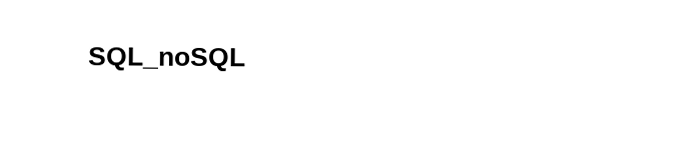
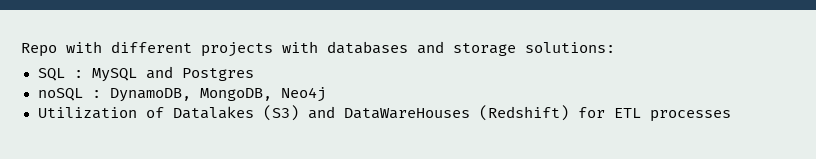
[88,47,246,72] SQL_noSQL -> [21,41,615,57] [37,66,254,82] [37,87,326,102] [37,105,731,122] Repo with different projects with databases and storage solutions: // SQL : MySQL and Postgres // noSQL : DynamoDB, MongoDB, Neo4j // Utilization of Datalakes (S3) and DataWareHouses (Redshift) for ETL processes

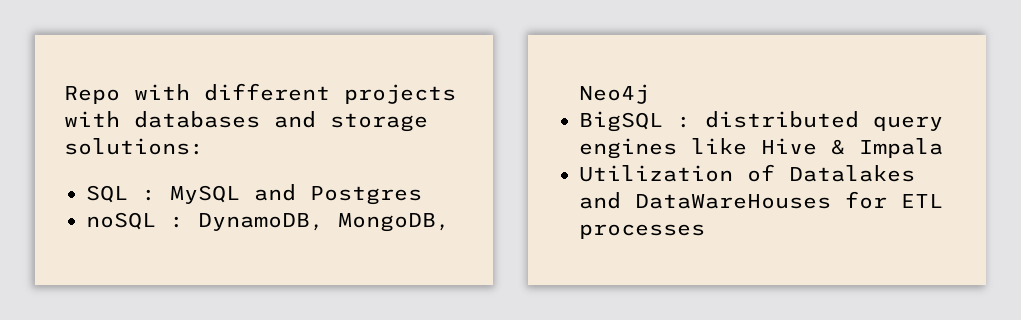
(326, 94) none -> [579,111,943,132] [579,138,943,159] // BigSQL : distributed query engines like Hive & Impala
[262,105,299,121] (S3) -> (915, 173) none
[478,105,569,121] (Redshift) -> (831, 201) none

